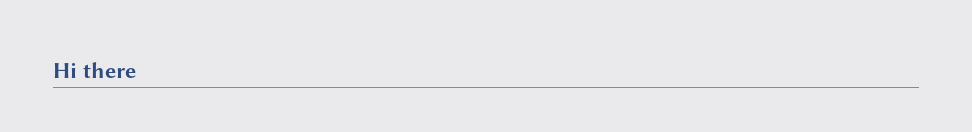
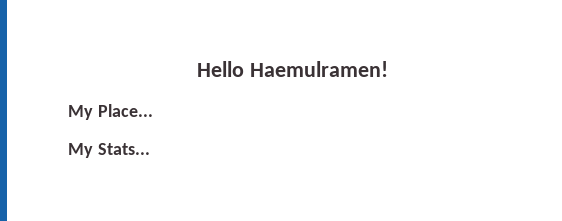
[53,62,137,78] Hi there -> [197,61,388,77] [68,104,153,120] [68,143,150,158] Hello Haemulramen! // My Place... // My Stats...

